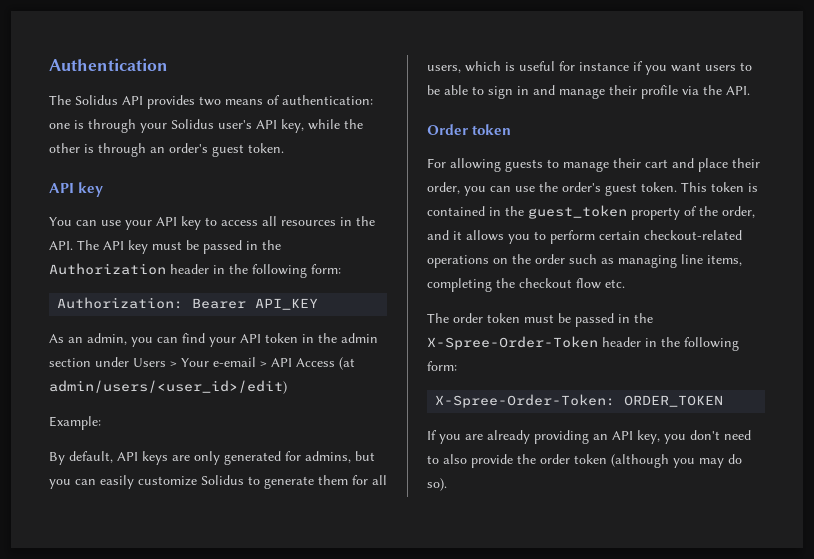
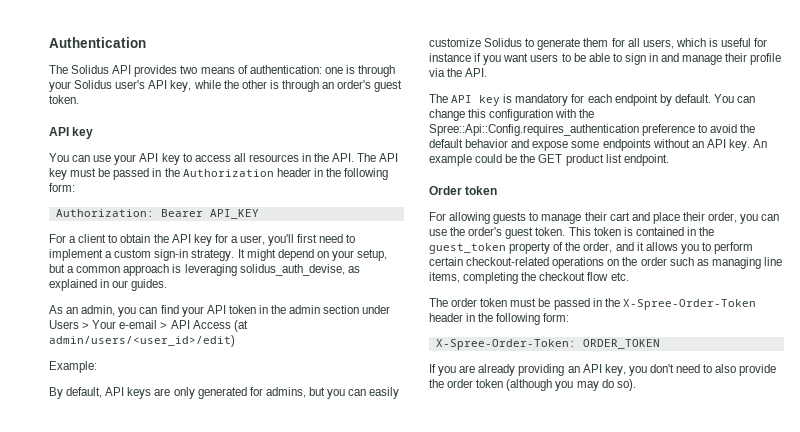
(319, 304) none -> [49,234,356,246] [49,249,388,261] [49,264,360,276] [49,279,168,291] // For a client to obtain the API key for a user, you'll first need to implement a custom sign-in strategy. It might depend on your setup, but a common approach is leveraging solidus_auth_devise, as explained in our guides.
(750, 90) none -> [429,94,756,106] [429,109,595,121] [429,124,756,136] [429,139,768,151] [429,154,669,166] // The API key is mandatory for each endpoint by default. You can change this configuration with the Spree::Api::Config.requires_authentication preference to avoid the default behavior and expose some endpoints without an API key. An example could be the GET product list endpoint.

